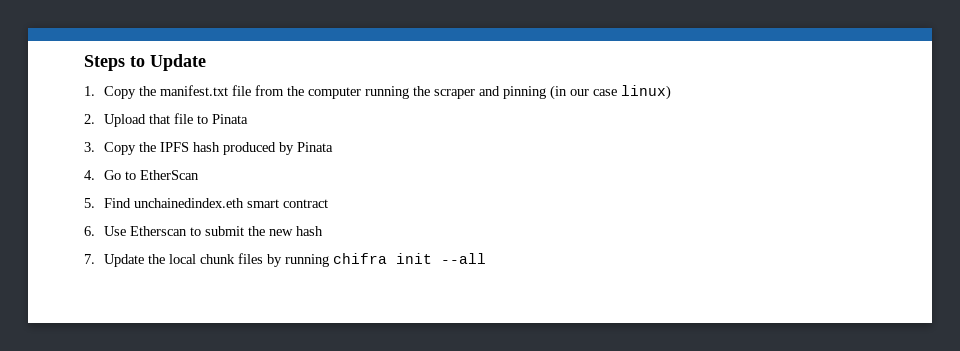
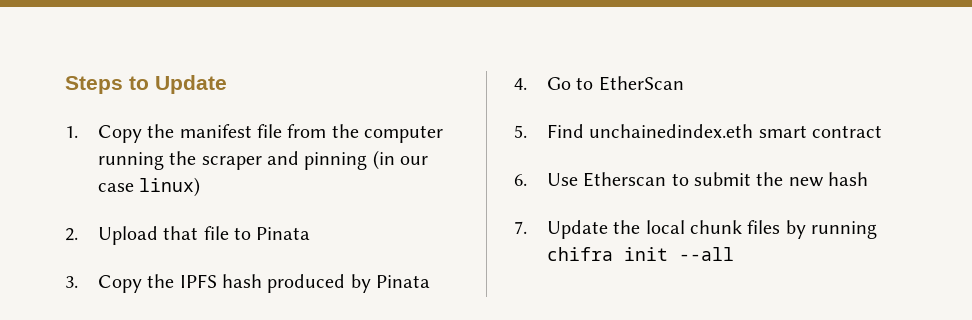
[160,85,229,96] manifest.txt -> [179,124,252,138] manifest

